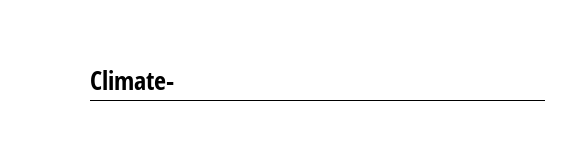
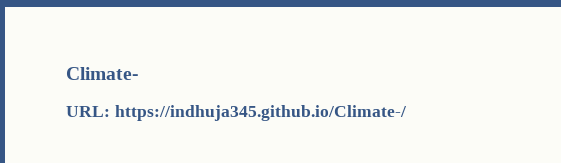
(174, 80) none -> [66,105,407,121] // URL: https://indhuja345.github.io/Climate-/

